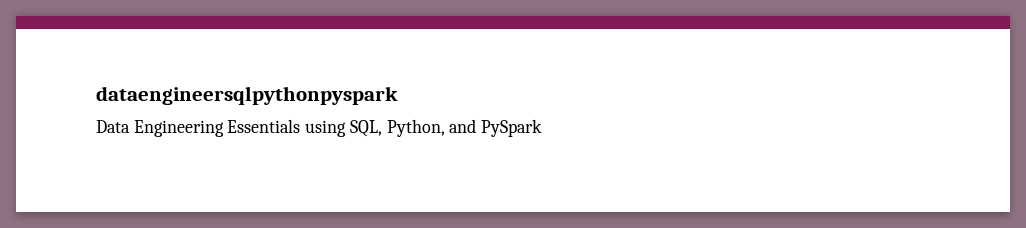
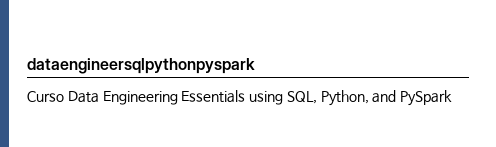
(398, 95) none -> [27,91,64,102] Curso

